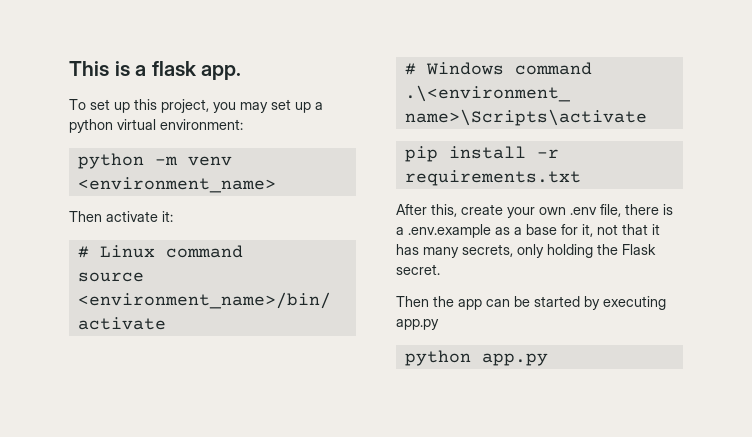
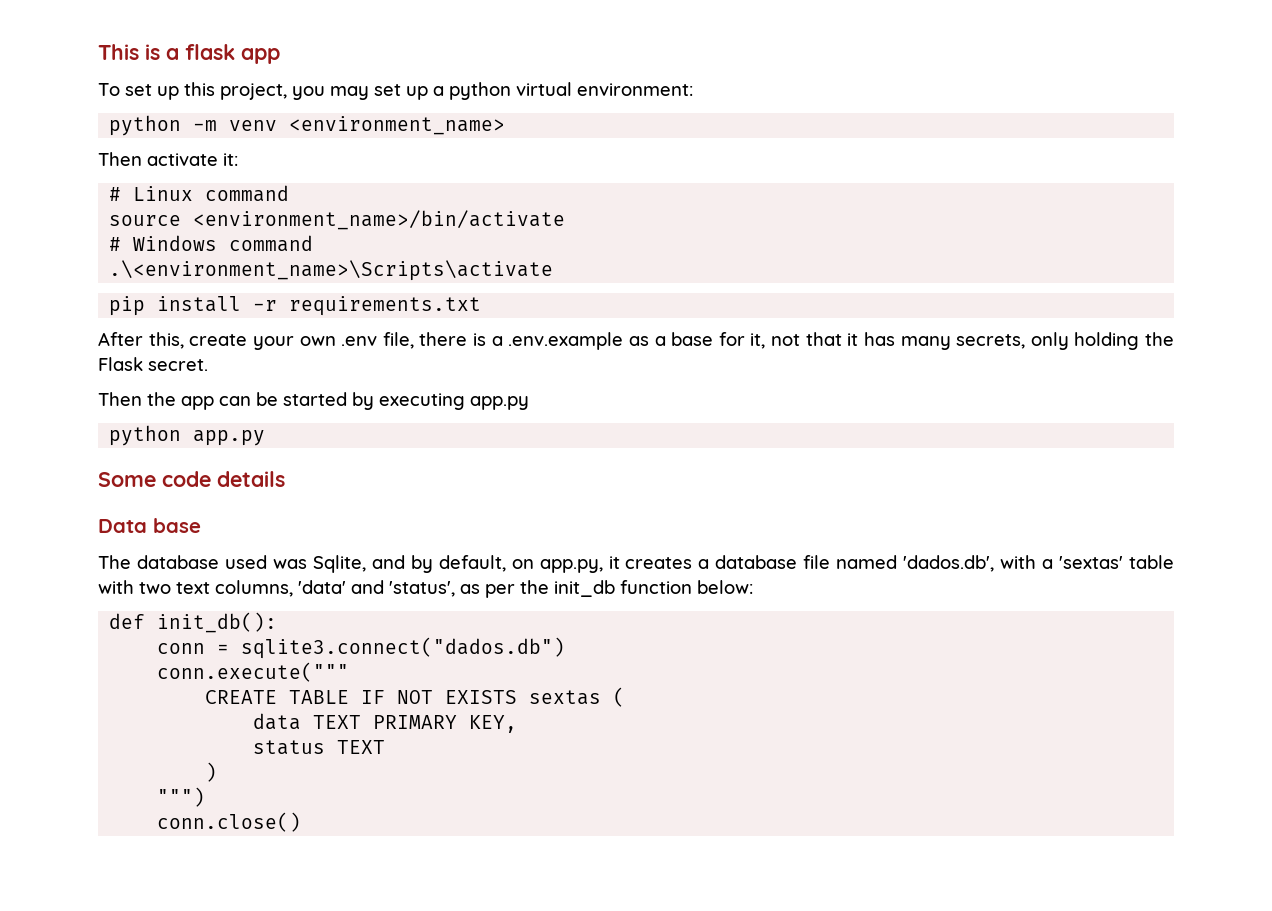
[201,65,242,80] app. -> [241,48,280,64] app
(548, 359) none -> [98,471,285,487] [98,518,201,533] [98,555,1175,573] [98,580,753,598] [109,612,278,633] [157,637,566,659] [157,662,350,682] [205,687,626,707] [253,713,518,733] [253,740,386,755] [205,762,218,782] [157,787,206,807] [157,812,302,832] // Some code details // Data base // The database used was Sqlite, and by default, on app.py, it creates a database file named 'dados.db', with a 'sextas' table with two text columns, 'data' and 'status', as per the init_db function below: // def init_db(): // conn = sqlite3.connect("dados.db") // conn.execute(""" // CREATE TABLE IF NOT EXISTS sextas ( // data TEXT PRIMARY KEY, // status TEXT // ) // """) // conn.close()

